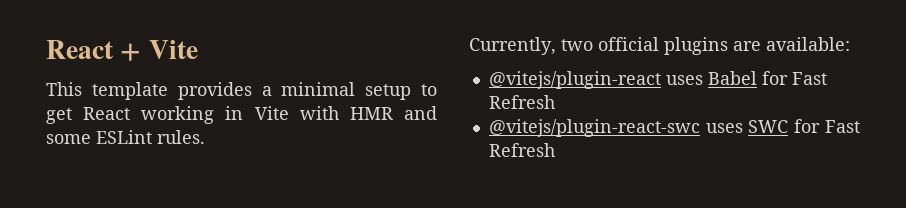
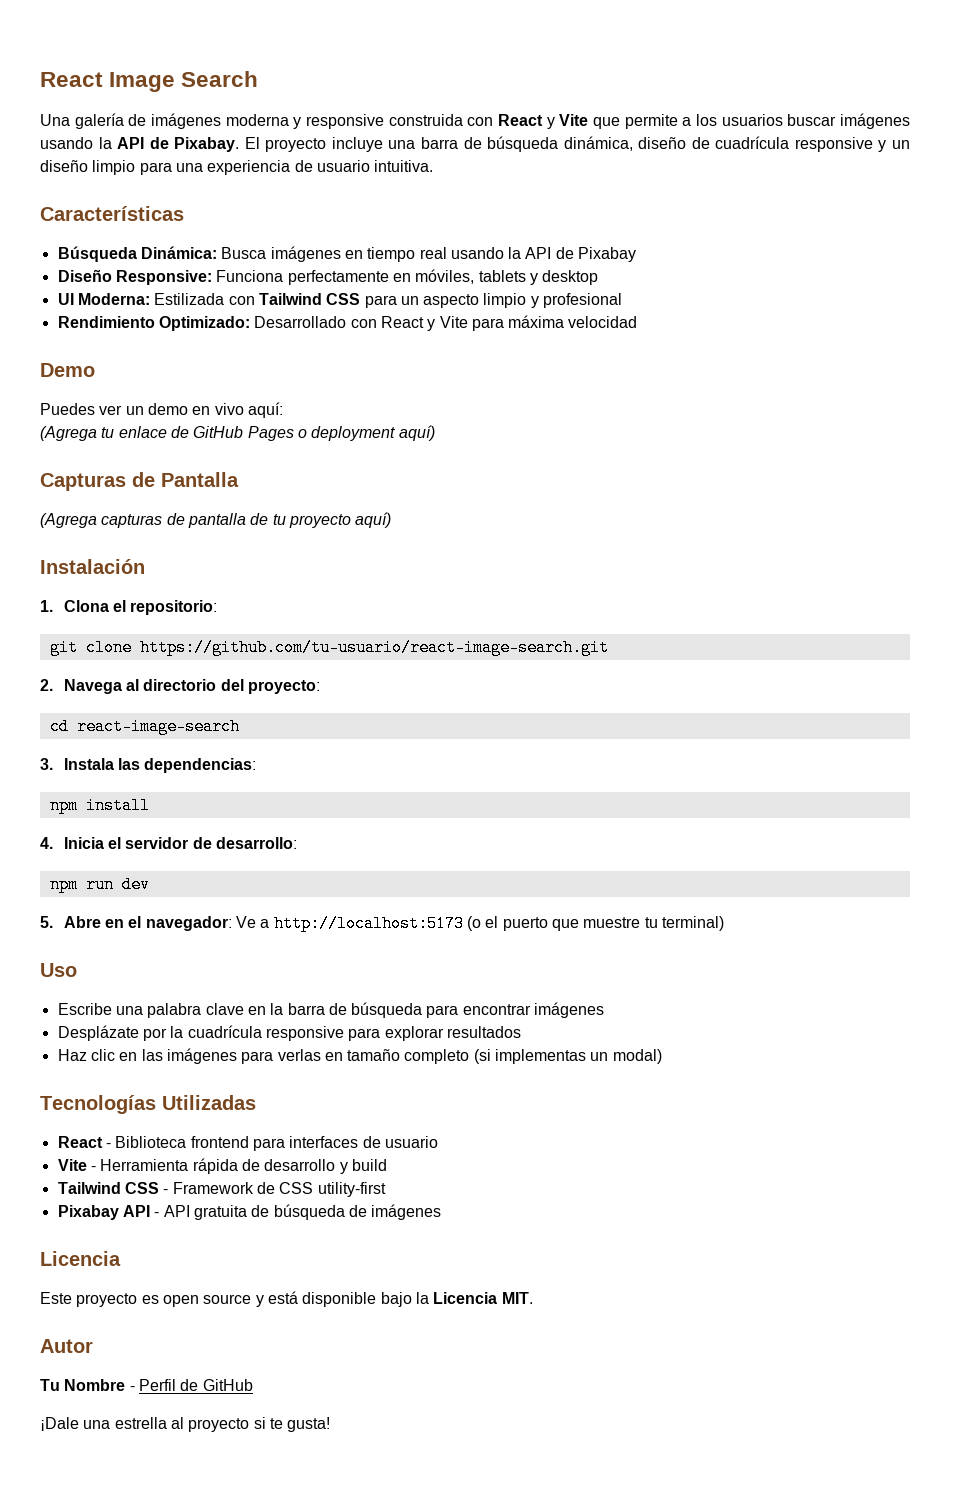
[46,40,198,61] [46,82,437,100] [46,106,437,124] [46,130,205,144] [469,37,850,55] [488,71,827,89] [488,95,555,109] [488,119,860,137] [488,143,555,157] React + Vite // This template provides a minimal setup to get React working in Vite with HMR and some ESLint rules. // Currently, two official plugins are available: // @vitejs/plugin-react uses Babel for Fast Refresh // @vitejs/plugin-react-swc uses SWC for Fast Refresh -> [40,71,259,92] [40,113,910,129] [40,136,910,152] [40,160,434,175] [40,206,184,221] [57,246,637,262] [57,269,599,285] [57,293,623,308] [57,315,638,331] [40,363,95,377] [40,402,283,418] [40,425,435,441] [40,472,239,491] [40,512,392,528] [40,559,145,574] [40,600,218,615] [49,639,609,656] [40,679,321,694] [49,718,240,735] [40,758,257,773] [49,797,150,814] [40,837,298,849] [49,876,150,893] [40,915,724,932] [40,963,77,977] [57,1002,605,1018] [57,1025,521,1041] [57,1048,662,1064] [40,1095,256,1114] [57,1136,438,1151] [57,1158,387,1174] [57,1182,386,1197] [57,1204,442,1220] [40,1251,121,1266] [40,1291,533,1307] [40,1339,93,1353] [40,1379,253,1391] [40,1417,331,1432] React Image Search // Una galería de imágenes moderna y responsive construida con React y Vite que permite a los usuarios buscar imágenes usando la API de Pixabay. El proyecto incluye una barra de búsqueda dinámica, diseño de cuadrícula responsive y un diseño limpio para una experiencia de usuario intuitiva. // Características // Búsqueda Dinámica: Busca imágenes en tiempo real usando la API de Pixabay // Diseño Responsive: Funciona perfectamente en móviles, tablets y desktop // UI Moderna: Estilizada con Tailwind CSS para un aspecto limpio y profesional // Rendimiento Optimizado: Desarrollado con React y Vite para máxima velocidad // Demo // Puedes ver un demo en vivo aquí: // (Agrega tu enlace de GitHub Pages o deployment aquí) // Capturas de Pantalla // (Agrega capturas de pantalla de tu proyecto aquí) // Instalación // 1. Clona el repositorio: // git clone https://github.com/tu-usuario/react-image-search.git // 2. Navega al directorio del proyecto: // cd react-image-search // 3. Instala las dependencias: // npm install // 4. Inicia el servidor de desarrollo: // npm run dev // 5. Abre en el navegador: Ve a http://localhost:5173 (o el puerto que muestre tu terminal) // Uso // Escribe una palabra clave en la barra de búsqueda para encontrar imágenes // Desplázate por la cuadrícula responsive para explorar resultados // Haz clic en las imágenes para verlas en tamaño completo (si implementas un modal) // Tecnologías Utilizadas // React - Biblioteca frontend para interfaces de usuario // Vite - Herramienta rápida de desarrollo y build // Tailwind CSS - Framework de CSS utility-first // Pixabay API - API gratuita de búsqueda de imágenes // Licencia // Este proyecto es open source y está disponible bajo la Licencia MIT. // Autor // Tu Nombre - Perfil de GitHub // ¡Dale una estrella al proyecto si te gusta!

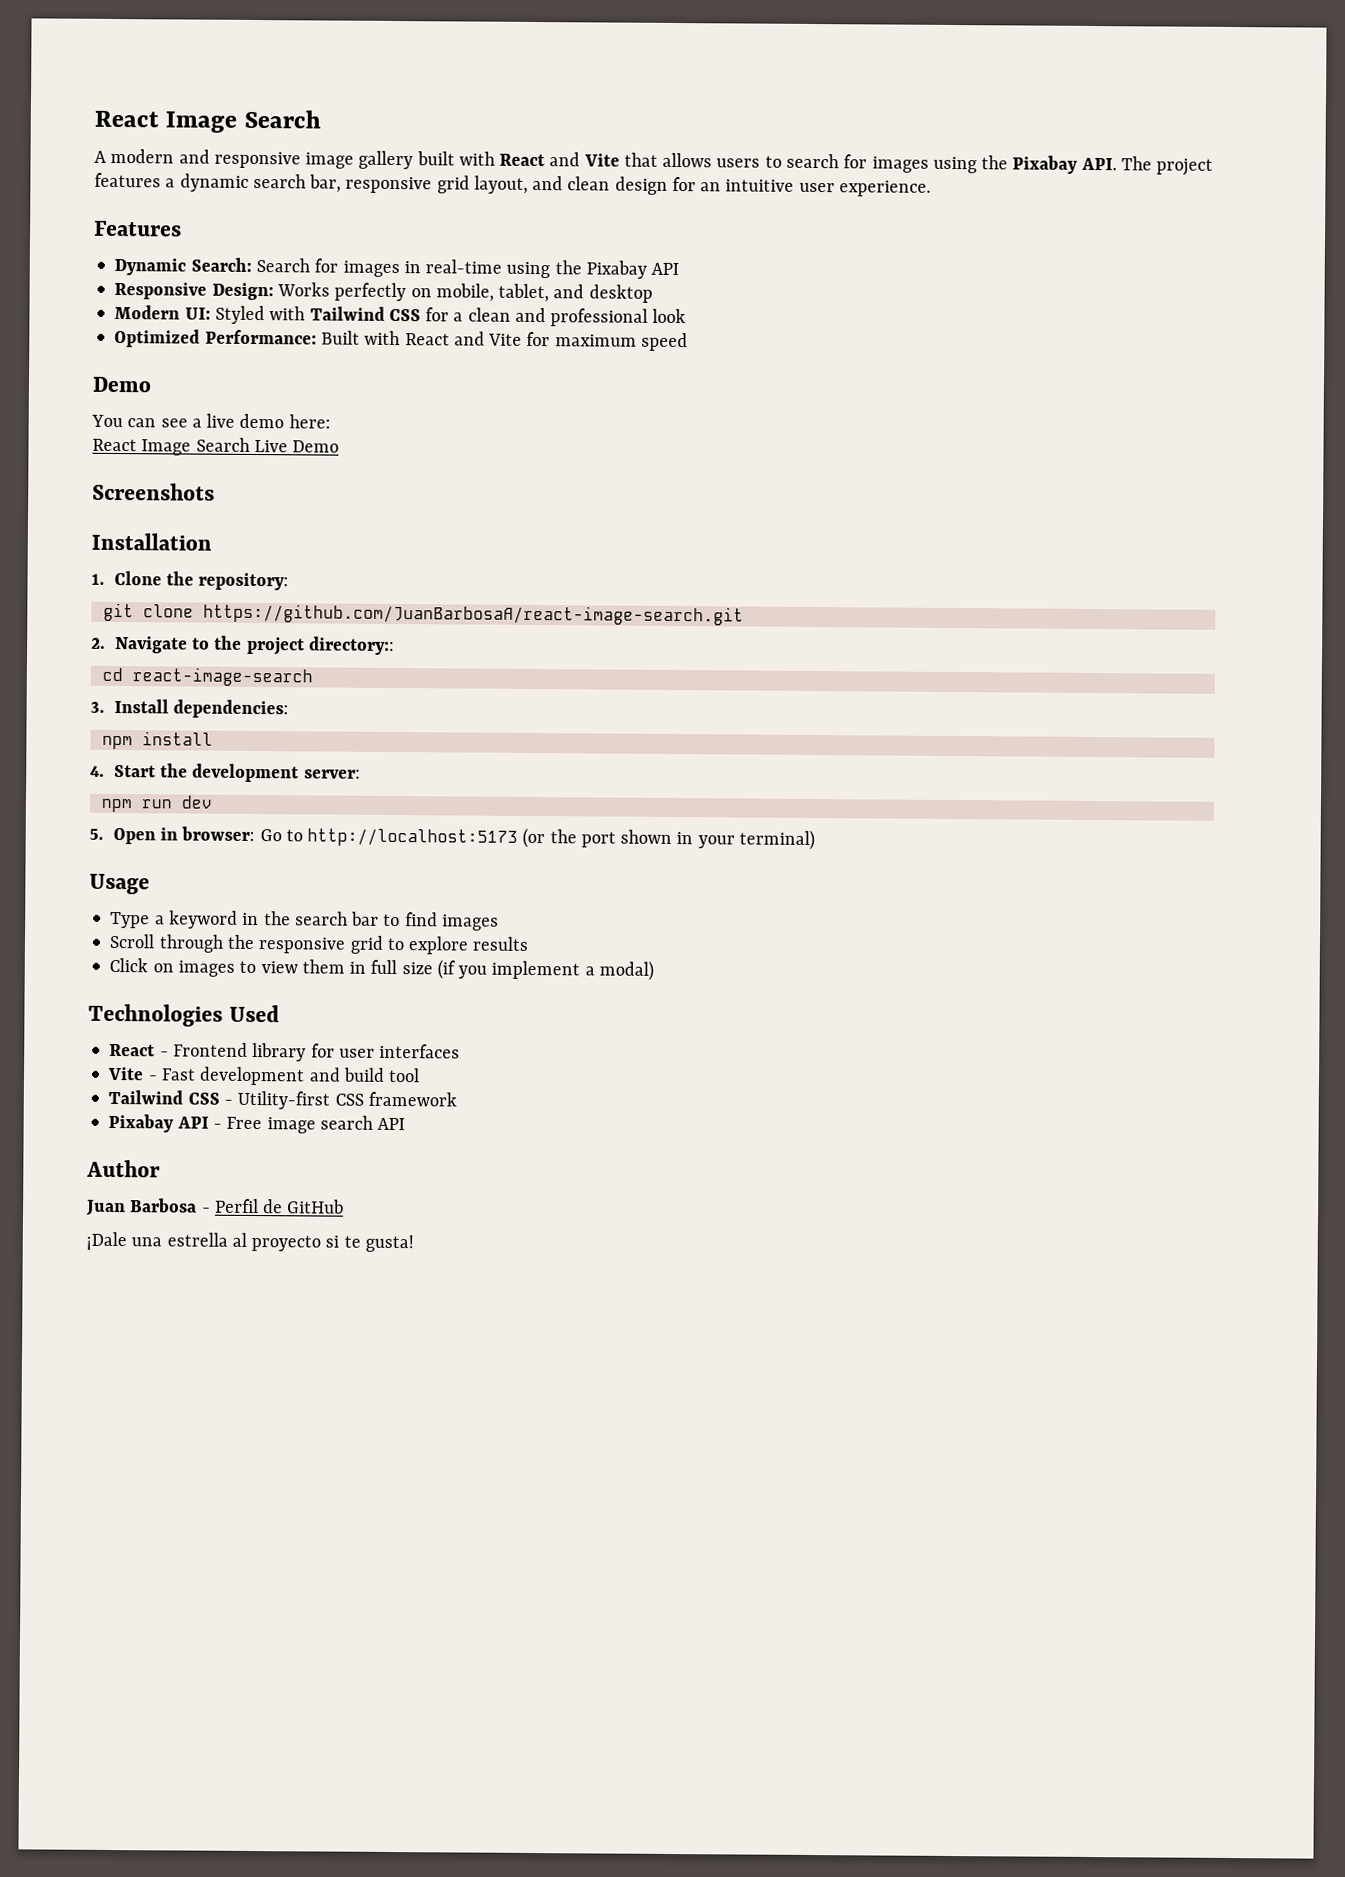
[40,113,910,129] [40,136,910,152] [40,160,434,175] [40,206,184,221] [57,246,637,262] [57,269,599,285] [57,293,623,308] [57,315,638,331] [40,363,95,377] [40,402,283,418] [40,425,435,441] [40,472,239,491] [40,512,392,528] [40,559,145,574] [40,600,218,615] Una galería de imágenes moderna y responsive construida con React y Vite que permite a los usuarios buscar imágenes usando la API de Pixabay. El proyecto incluye una barra de búsqueda dinámica, diseño de cuadrícula responsive y un diseño limpio para una experiencia de usuario intuitiva. // Características // Búsqueda Dinámica: Busca imágenes en tiempo real usando la API de Pixabay // Diseño Responsive: Funciona perfectamente en móviles, tablets y desktop // UI Moderna: Estilizada con Tailwind CSS para un aspecto limpio y profesional // Rendimiento Optimizado: Desarrollado con React y Vite para máxima velocidad // Demo // Puedes ver un demo en vivo aquí: // (Agrega tu enlace de GitHub Pages o deployment aquí) // Capturas de Pantalla // (Agrega capturas de pantalla de tu proyecto aquí) // Instalación // 1. Clona el repositorio: -> [94,148,1214,176] [94,172,931,197] [94,220,182,237] [114,257,680,279] [114,281,653,303] [114,304,687,327] [114,328,688,352] [92,376,152,393] [91,413,331,429] [92,437,340,456] [92,482,215,501] [91,532,212,551] [91,570,290,591] A modern and responsive image gallery built with React and Vite that allows users to search for images using the Pixabay API. The project features a dynamic search bar, responsive grid layout, and clean design for an intuitive user experience. // Features // Dynamic Search: Search for images in real-time using the Pixabay API // Responsive Design: Works perfectly on mobile, tablet, and desktop // Modern UI: Styled with Tailwind CSS for a clean and professional look // Optimized Performance: Built with React and Vite for maximum speed // Demo // You can see a live demo here: // React Image Search Live Demo // Screenshots // Installation // 1. Clone the repository:
[139,639,609,656] https://github.com/tu-usuario/react-image-search.git -> [202,603,744,626] https://github.com/JuanBarbosaA/react-image-search.git
[63,679,321,694] Navega al directorio del proyecto: -> [114,635,395,656] Navigate to the project directory::
[63,758,257,773] Instala las dependencias: -> [113,698,290,719] Install dependencies:
[63,837,298,849] Inicia el servidor de desarrollo: -> [113,763,361,783] Start the development server:
[63,915,724,932] [40,963,77,977] [57,1002,605,1018] [57,1025,521,1041] [57,1048,609,1064] Abre en el navegador: Ve a http://localhost:5173 (o el puerto que muestre tu terminal) // Uso // Escribe una palabra clave en la barra de búsqueda para encontrar imágenes // Desplázate por la cuadrícula responsive para explorar resultados // Haz clic en las imágenes para verlas en tamaño completo (si implementas un -> [112,826,815,851] [89,873,150,895] [110,910,499,931] [109,933,530,955] [109,957,595,980] Open in browser: Go to http://localhost:5173 (or the port shown in your terminal) // Usage // Type a keyword in the search bar to find images // Scroll through the responsive grid to explore results // Click on images to view them in full size (if you implement a
[40,1095,256,1114] Tecnologías Utilizadas -> [88,1003,280,1027] Technologies Used
[115,1136,285,1151] Biblioteca frontend para -> [172,1042,375,1062] Frontend library for user
[362,1136,438,1148] de usuario -> (461, 1051) none
[100,1158,348,1174] Herramienta rápida de desarrollo y -> [160,1066,341,1086] Fast development and
(387, 1165) none -> [388,1067,421,1083] tool
[172,1182,386,1197] Framework de CSS utility-first -> [237,1090,457,1110] Utility-first CSS framework
[163,1204,442,1220] [40,1251,121,1266] [40,1291,533,1307] [40,1339,93,1353] [40,1379,126,1391] API gratuita de búsqueda de imágenes // Licencia // Este proyecto es open source y está disponible bajo la Licencia MIT. // Autor // Tu Nombre -> [226,1115,406,1134] [86,1159,160,1178] [86,1198,198,1217] Free image search API // Author // Juan Barbosa

